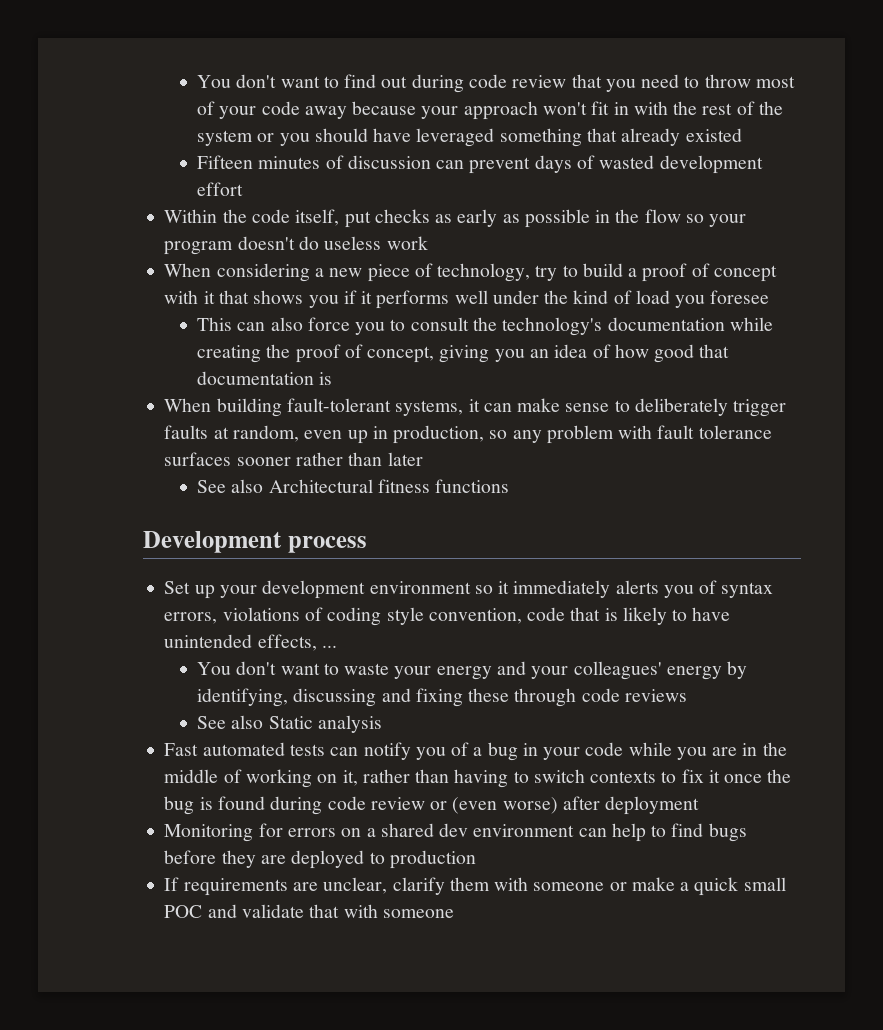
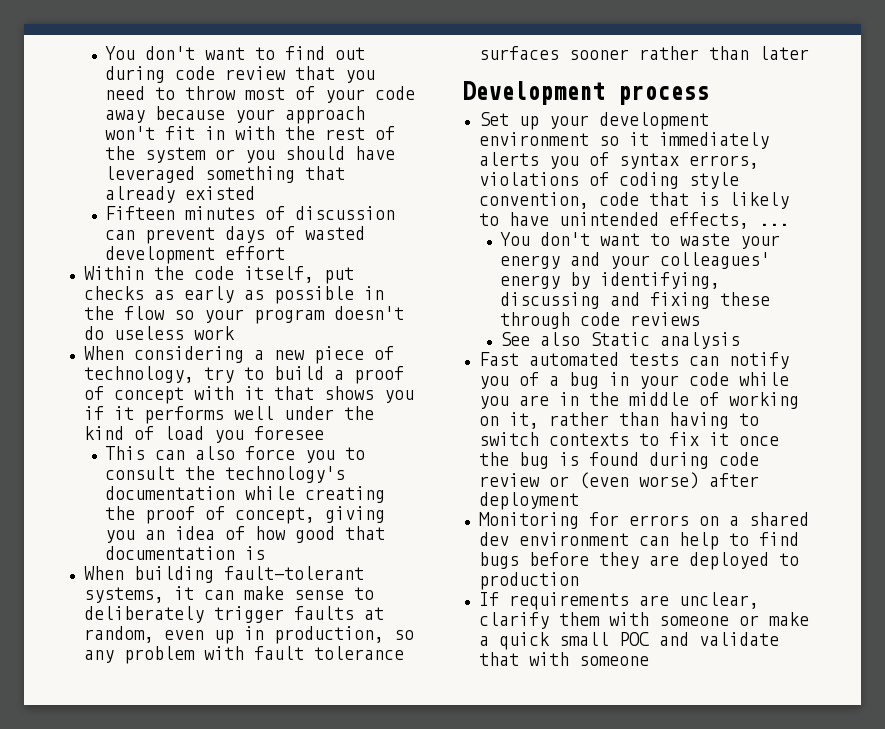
[197,479,510,493] // See also Architectural fitness functions -> (809, 53) none

